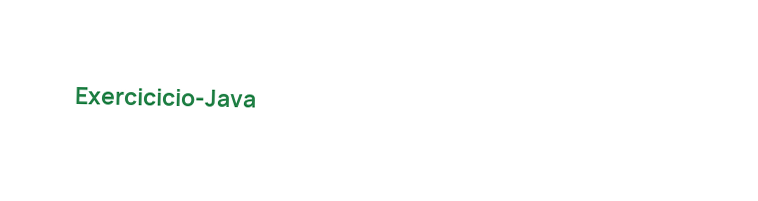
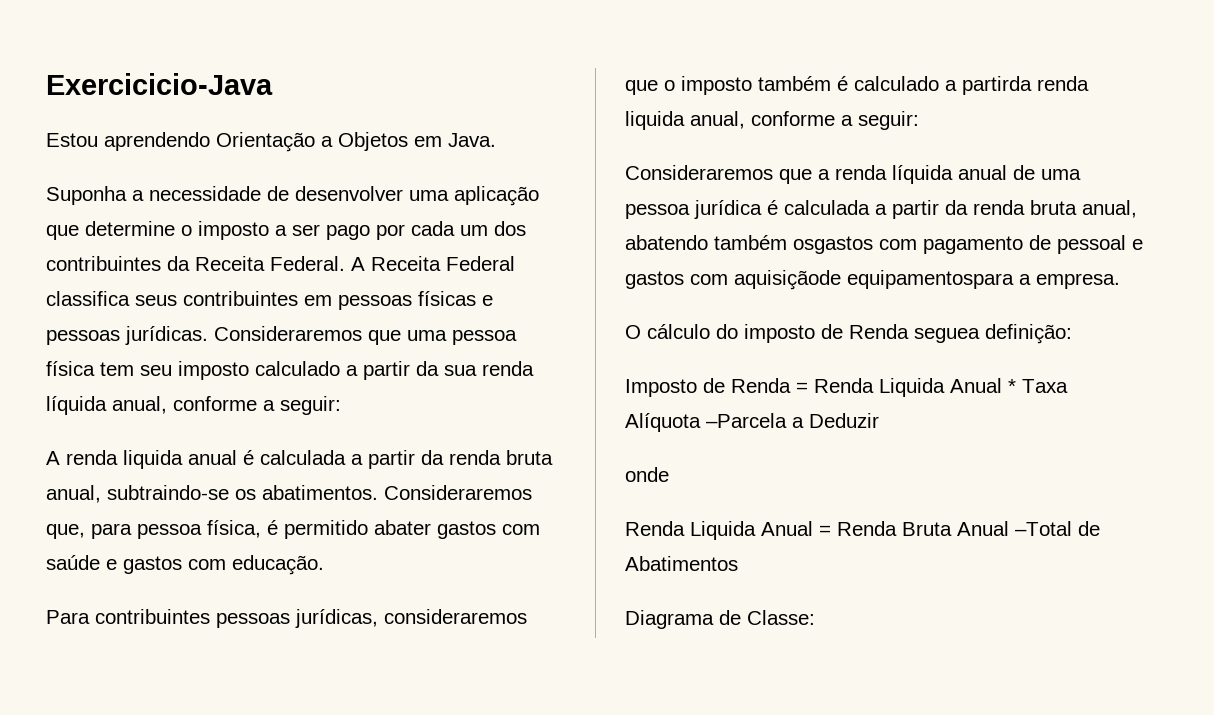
(257, 97) none -> [46,132,496,152] [46,186,539,206] [46,221,526,240] [46,256,515,271] [46,291,493,310] [46,326,517,345] [46,361,534,380] [46,396,341,415] [46,450,553,469] [46,485,532,503] [46,520,540,539] [46,555,324,575] [46,609,527,628] [625,76,1089,95] [625,111,919,130] [625,165,1081,184] [625,200,1137,219] [625,235,1143,254] [625,270,1120,290] [625,324,1072,344] [625,378,1068,397] [625,413,879,432] [625,467,669,482] [625,521,1100,540] [625,556,738,571] [625,610,815,629] // Estou aprendendo Orientação a Objetos em Java. // Suponha a necessidade de desenvolver uma aplicação que determine o imposto a ser pago por cada um dos contribuintes da Receita Federal. A Receita Federal classifica seus contribuintes em pessoas físicas e pessoas jurídicas. Consideraremos que uma pessoa física tem seu imposto calculado a partir da sua renda líquida anual, conforme a seguir: // A renda liquida anual é calculada a partir da renda bruta anual, subtraindo-se os abatimentos. Consideraremos que, para pessoa física, é permitido abater gastos com saúde e gastos com educação. // Para contribuintes pessoas jurídicas, consideraremos que o imposto também é calculado a partirda renda liquida anual, conforme a seguir: // Consideraremos que a renda líquida anual de uma pessoa jurídica é calculada a partir da renda bruta anual, abatendo também osgastos com pagamento de pessoal e gastos com aquisiçãode equipamentospara a empresa. // O cálculo do imposto de Renda seguea definição: // Imposto de Renda = Renda Liquida Anual * Taxa Alíquota –Parcela a Deduzir // onde // Renda Liquida Anual = Renda Bruta Anual –Total de Abatimentos // Diagrama de Classe:

